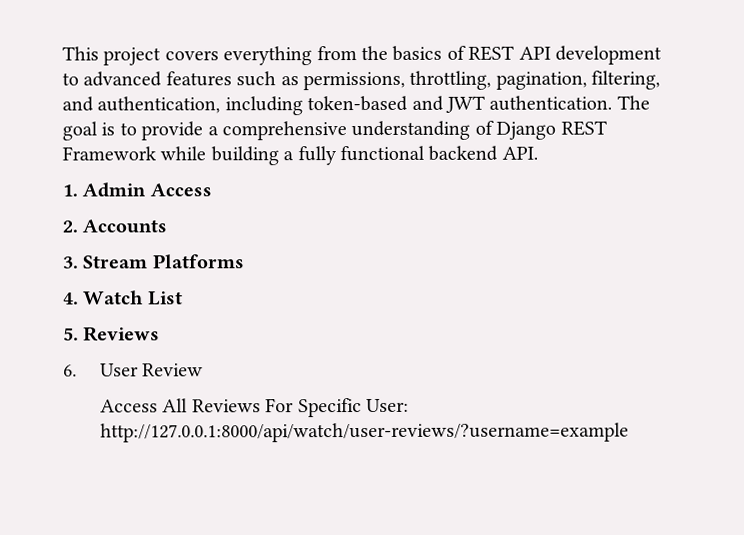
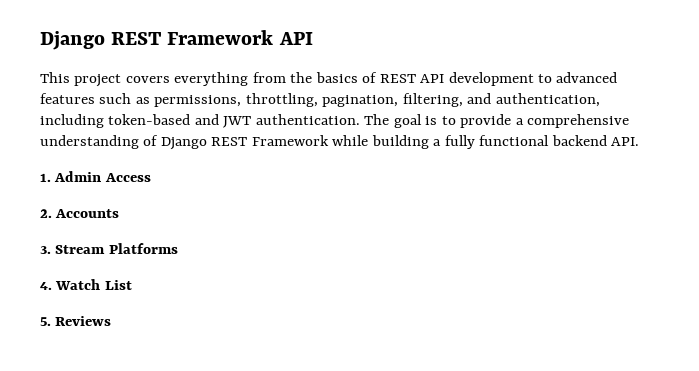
(62, 53) none -> [40,30,313,50] Django REST Framework API //
[63,363,204,377] [100,398,410,418] [100,422,630,443] // 6. User Review // Access All Reviews For Specific User: http://127.0.0.1:8000/api/watch/user-reviews/?username=example -> (112, 321) none

